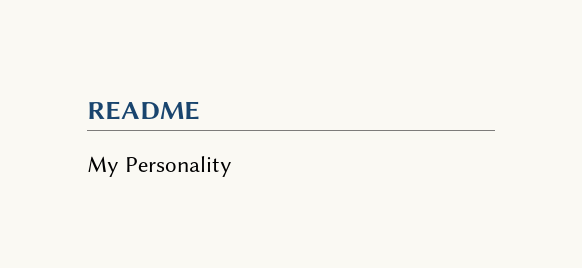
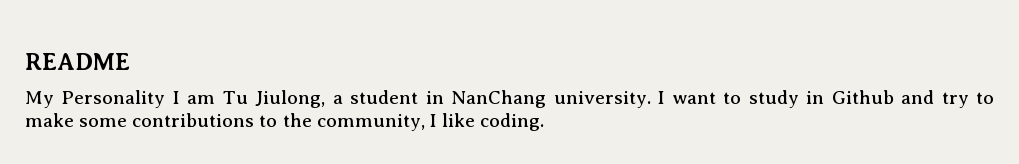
(233, 166) none -> [172,90,995,108] [25,113,545,131] I am Tu Jiulong, a student in NanChang university. I want to study in Github and try to make some contributions to the community, I like coding.

